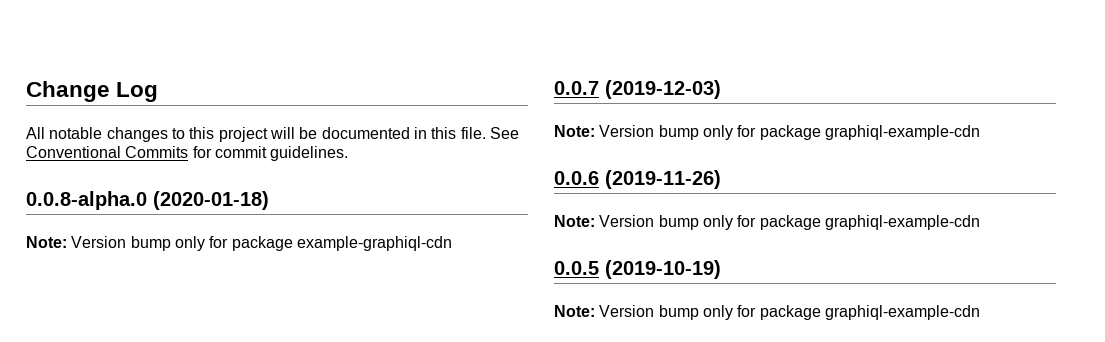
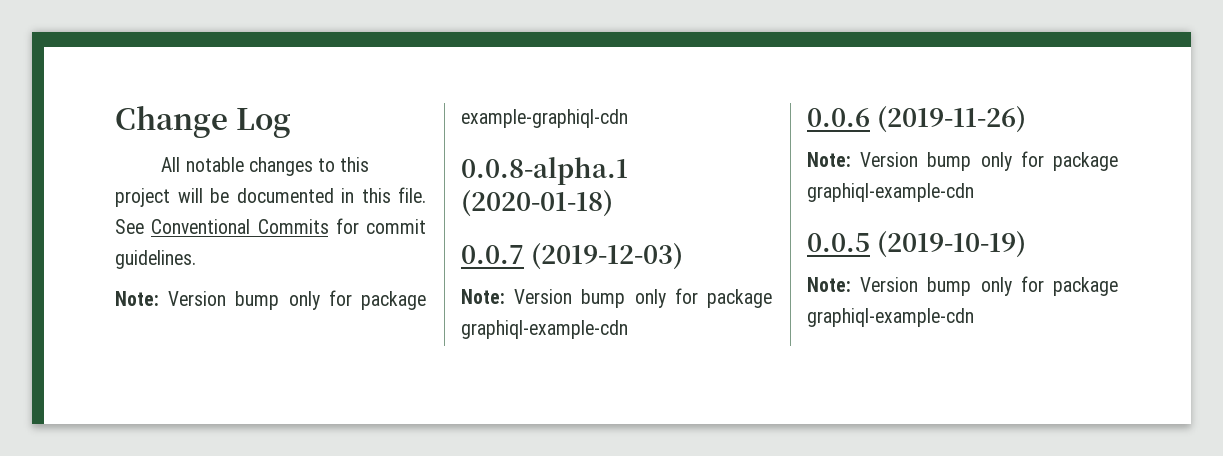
[26,191,269,210] // 0.0.8-alpha.0 (2020-01-18) -> (196, 259) none
(452, 243) none -> [461,157,628,185] [461,190,613,217] // 0.0.8-alpha.1 (2020-01-18)

